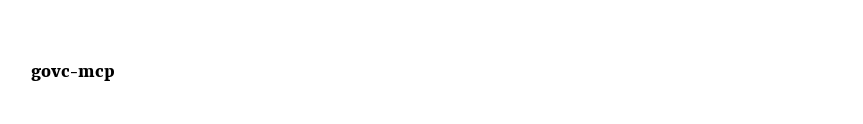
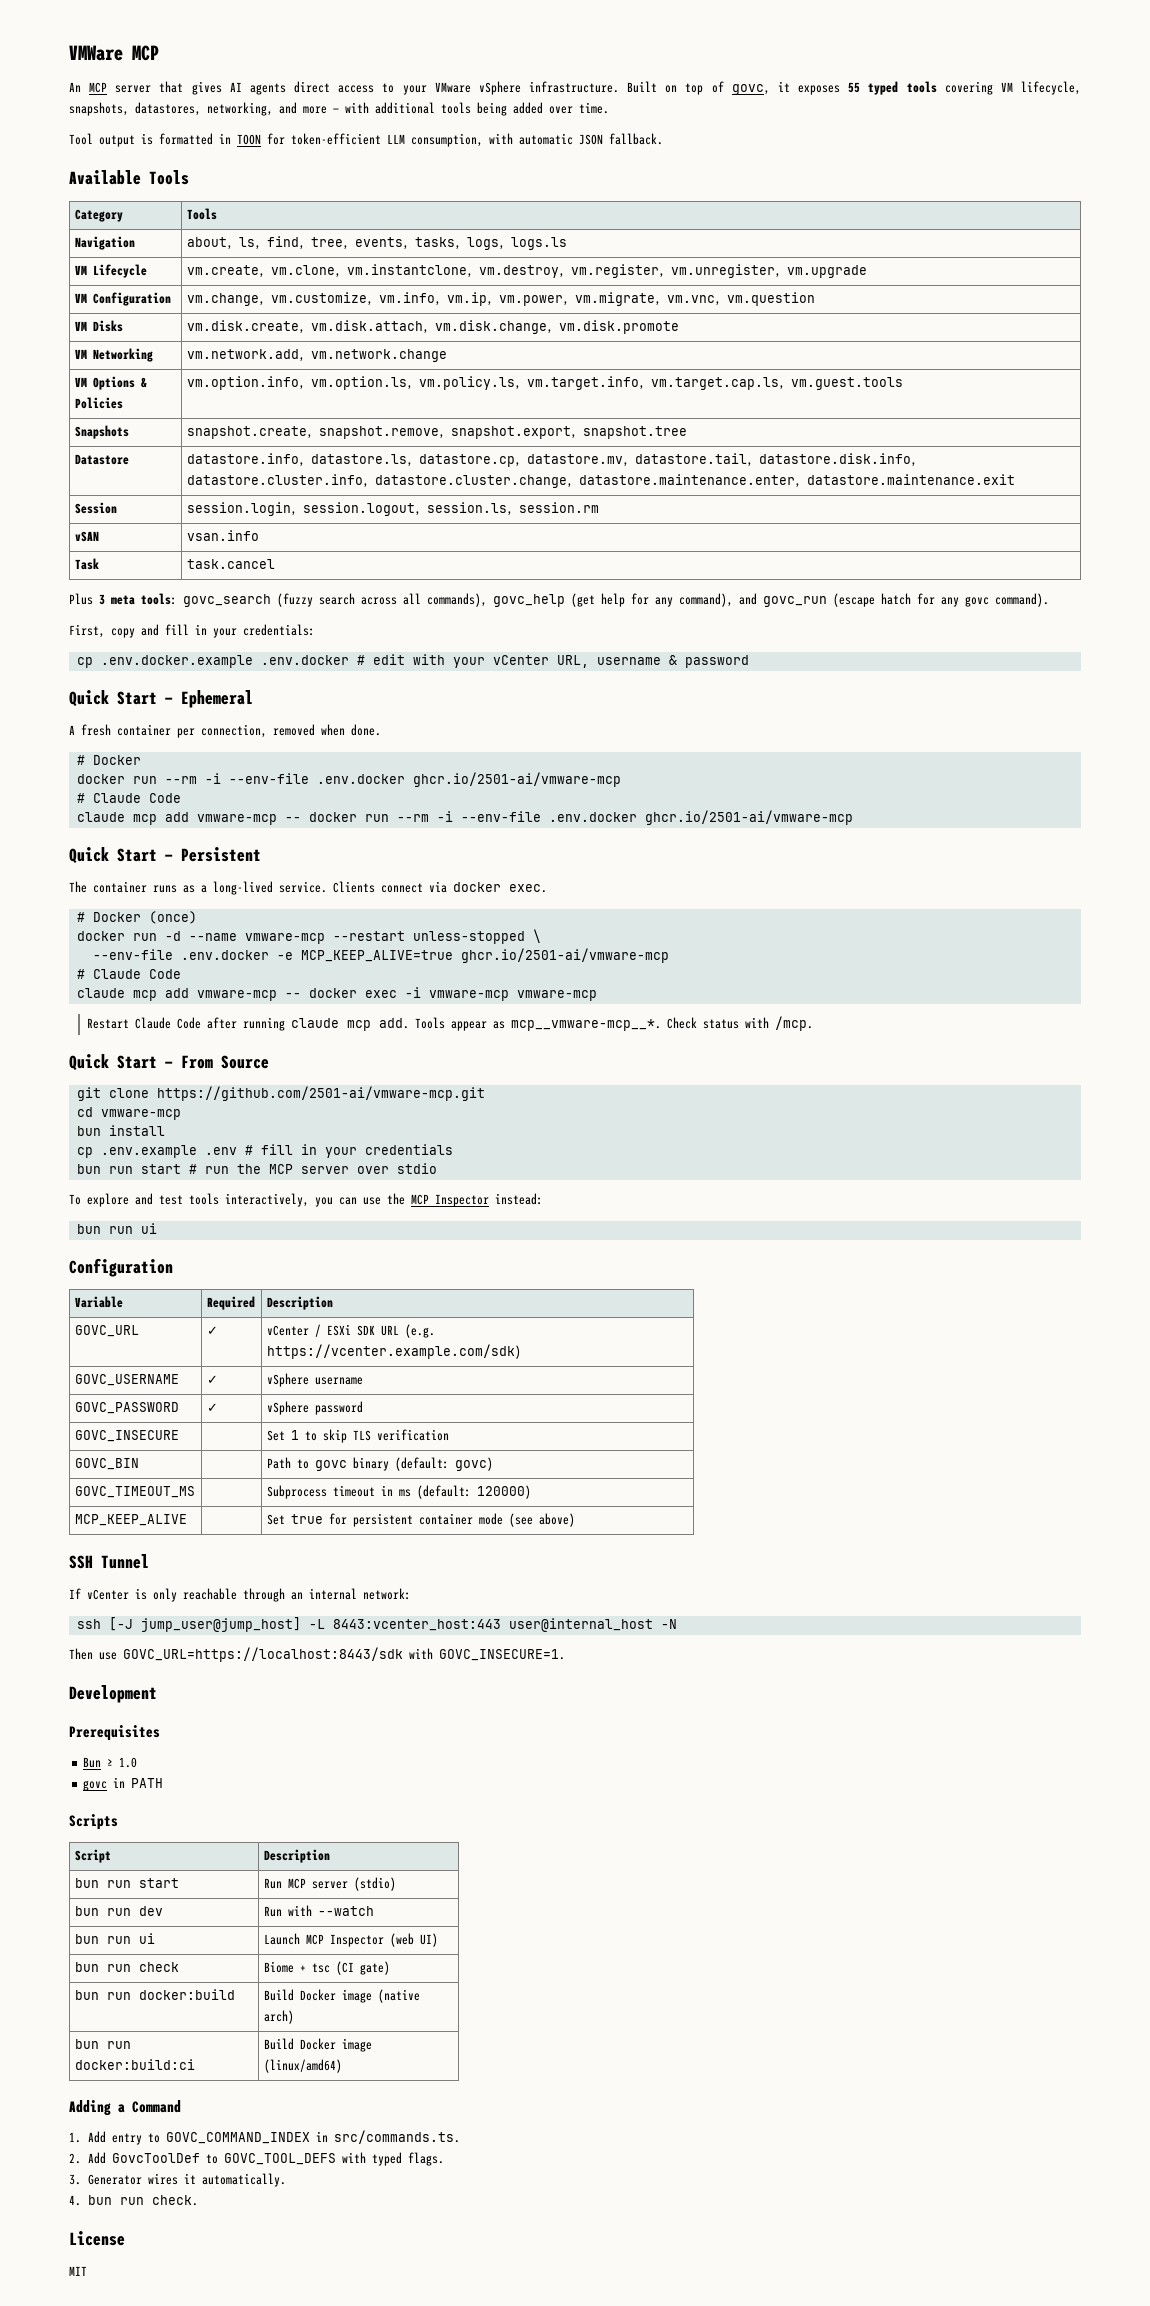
[31,68,115,81] govc-mcp -> [69,45,159,61] [69,81,1082,95] [69,102,609,116] [69,133,663,147] [69,170,189,185] [74,209,123,222] [186,208,217,220] [74,236,135,250] [186,236,567,250] [74,264,147,278] [186,264,867,278] [74,292,171,306] [186,292,815,306] [74,320,123,332] [186,320,679,334] [74,348,153,362] [186,349,447,362] [74,376,147,390] [74,397,123,409] [186,376,903,390] [74,425,129,439] [186,426,687,439] [74,454,129,465] [186,453,917,467] [186,474,1015,488] [74,502,117,514] [186,502,599,516] [74,531,99,542] [186,530,259,541] [74,558,99,570] [186,559,275,569] [69,593,1049,607] [69,624,315,638] [76,654,749,668] [69,690,253,708] [69,724,381,738] [76,755,141,765] [76,772,621,787] [76,793,181,803] [76,810,853,825] [69,847,261,864] [69,881,547,895] [76,911,197,924] [76,929,541,944] [92,948,669,963] [76,969,181,979] [76,987,597,1001] [87,1016,814,1031] [69,1054,269,1071] [76,1086,485,1101] [76,1107,181,1120] [76,1125,165,1136] [76,1144,453,1158] [76,1163,437,1174] [69,1193,543,1207] [76,1223,157,1234] [69,1258,173,1277] [74,1296,123,1308] [206,1296,255,1310] [266,1296,333,1310] [74,1325,139,1337] [206,1326,218,1335] [266,1324,435,1338] [266,1344,521,1359] [74,1374,179,1386] [206,1375,218,1384] [266,1373,363,1387] [74,1402,179,1414] [206,1403,218,1412] [266,1401,363,1415] [74,1430,179,1442] [266,1429,449,1443] [74,1458,139,1470] [266,1457,493,1471] [74,1486,195,1498] [266,1485,531,1499] [74,1514,187,1526] [266,1513,575,1527] [69,1554,149,1569] [69,1588,411,1602] [76,1617,677,1632] [69,1647,565,1662] [69,1685,157,1703] [69,1725,160,1741] [83,1757,138,1768] [83,1777,164,1791] [69,1814,118,1830] [74,1849,111,1863] [263,1849,330,1863] [74,1878,179,1888] [263,1877,396,1891] [74,1906,163,1916] [263,1905,374,1917] [74,1933,155,1944] [263,1933,438,1947] [74,1962,179,1972] [263,1961,390,1975] [74,1989,235,2000] [263,1989,420,2003] [263,2010,294,2024] [74,2039,131,2049] [74,2059,195,2070] [263,2038,372,2052] [263,2059,342,2073] [69,2100,181,2116] [69,2130,460,2145] [69,2152,444,2166] [69,2173,286,2187] [69,2195,198,2206] [69,2231,125,2246] [69,2266,87,2276] VMWare MCP // An MCP server that gives AI agents direct access to your VMware vSphere infrastructure. Built on top of govc, it exposes 55 typed tools covering VM lifecycle, snapshots, datastores, networking, and more — with additional tools being added over time. // Tool output is formatted in TOON for token-efficient LLM consumption, with automatic JSON fallback. // Available Tools // Category | Tools // Navigation | about, ls, find, tree, events, tasks, logs, logs.ls // VM Lifecycle | vm.create, vm.clone, vm.instantclone, vm.destroy, vm.register, vm.unregister, vm.upgrade // VM Configuration | vm.change, vm.customize, vm.info, vm.ip, vm.power, vm.migrate, vm.vnc, vm.question // VM Disks | vm.disk.create, vm.disk.attach, vm.disk.change, vm.disk.promote // VM Networking | vm.network.add, vm.network.change // VM Options & Policies | vm.option.info, vm.option.ls, vm.policy.ls, vm.target.info, vm.target.cap.ls, vm.guest.tools // Snapshots | snapshot.create, snapshot.remove, snapshot.export, snapshot.tree // Datastore | datastore.info, datastore.ls, datastore.cp, datastore.mv, datastore.tail, datastore.disk.info, datastore.cluster.info, datastore.cluster.change, datastore.maintenance.enter, datastore.maintenance.exit // Session | session.login, session.logout, session.ls, session.rm // vSAN | vsan.info // Task | task.cancel // Plus 3 meta tools: govc_search (fuzzy search across all commands), govc_help (get help for any command), and govc_run (escape hatch for any govc command). // First, copy and fill in your credentials: // cp .env.docker.example .env.docker # edit with your vCenter URL, username & password // Quick Start — Ephemeral // A fresh container per connection, removed when done. // # Docker // docker run --rm -i --env-file .env.docker ghcr.io/2501-ai/vmware-mcp // # Claude Code // claude mcp add vmware-mcp -- docker run --rm -i --env-file .env.docker ghcr.io/2501-ai/vmware-mcp // Quick Start — Persistent // The container runs as a long-lived service. Clients connect via docker exec. // # Docker (once) // docker run -d --name vmware-mcp --restart unless-stopped \ // --env-file .env.docker -e MCP_KEEP_ALIVE=true ghcr.io/2501-ai/vmware-mcp // # Claude Code // claude mcp add vmware-mcp -- docker exec -i vmware-mcp vmware-mcp // Restart Claude Code after running claude mcp add. Tools appear as mcp__vmware-mcp__*. Check status with /mcp. // Quick Start — From Source // git clone https://github.com/2501-ai/vmware-mcp.git // cd vmware-mcp // bun install // cp .env.example .env # fill in your credentials // bun run start # run the MCP server over stdio // To explore and test tools interactively, you can use the MCP Inspector instead: // bun run ui // Configuration // Variable | Required | Description // GOVC_URL | ✓ | vCenter / ESXi SDK URL (e.g. https://vcenter.example.com/sdk) // GOVC_USERNAME | ✓ | vSphere username // GOVC_PASSWORD | ✓ | vSphere password // GOVC_INSECURE | | Set 1 to skip TLS verification // GOVC_BIN | | Path to govc binary (default: govc) // GOVC_TIMEOUT_MS | | Subprocess timeout in ms (default: 120000) // MCP_KEEP_ALIVE | | Set true for persistent container mode (see above) // SSH Tunnel // If vCenter is only reachable through an internal network: // ssh [-J jump_user@jump_host] -L 8443:vcenter_host:443 user@internal_host -N // Then use GOVC_URL=https://localhost:8443/sdk with GOVC_INSECURE=1. // Development // Prerequisites // Bun ≥ 1.0 // govc in PATH // Scripts // Script | Description // bun run start | Run MCP server (stdio) // bun run dev | Run with --watch // bun run ui | Launch MCP Inspector (web UI) // bun run check | Biome + tsc (CI gate) // bun run docker:build | Build Docker image (native arch) // bun run docker:build:ci | Build Docker image (linux/amd64) // Adding a Command // 1. Add entry to GOVC_COMMAND_INDEX in src/commands.ts. // 2. Add GovcToolDef to GOVC_TOOL_DEFS with typed flags. // 3. Generator wires it automatically. // 4. bun run check. // License // MIT

